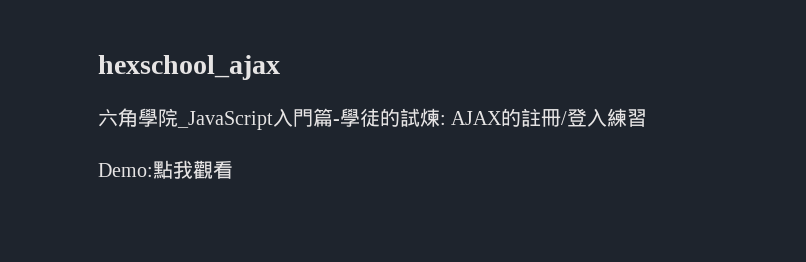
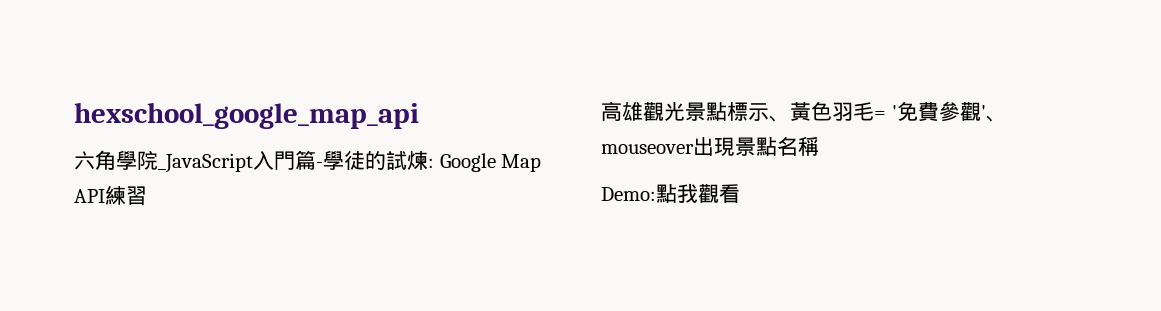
[98,55,280,80] hexschool_ajax -> [74,102,419,129] hexschool_google_map_api
[451,108,648,127] AJAX的註冊/登入練習 -> [439,153,542,172] [74,186,147,205] [601,101,1007,122] [601,136,819,156] Google Map API練習 // 高雄觀光景點標示、黃色羽毛= '免費參觀'、mouseover出現景點名稱

